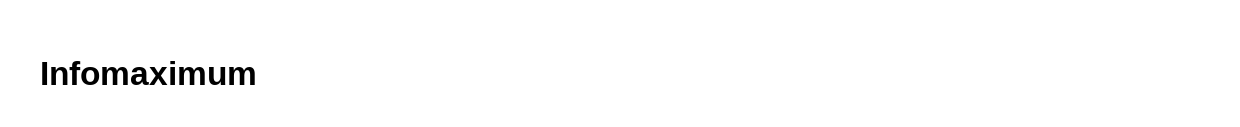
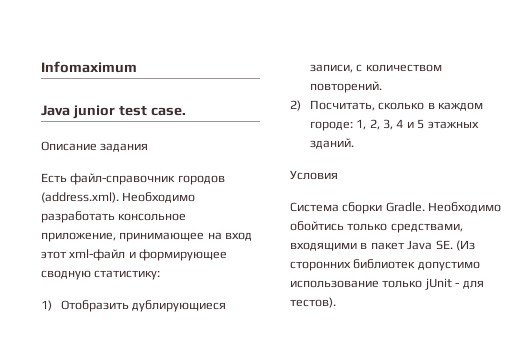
(257, 73) none -> [41,105,186,119] [41,141,149,152] [41,173,225,185] [41,192,196,203] [41,211,187,223] [41,232,253,242] [41,249,228,261] [41,270,161,280] [41,300,227,312] [309,64,442,73] [309,81,382,93] [290,100,484,111] [309,119,479,131] [309,138,354,149] [290,170,338,180] [290,202,502,214] [290,221,463,233] [290,240,475,251] [290,259,480,271] [290,278,484,290] [290,297,336,308] // Java junior test case. // Описание задания // Eсть файл-справочник городов (address.xml). Необходимо разработать консольное приложение, принимающее на вход этот xml-файл и формирующее сводную статистику: // 1) Отобразить дублирующиеся записи, с количеством повторений. // 2) Посчитать, сколько в каждом городе: 1, 2, 3, 4 и 5 этажных зданий. // Условия // Система сборки Gradle. Необходимо обойтись только средствами, входящими в пакет Java SE. (Из сторонних библиотек допустимо использование только jUnit - для тестов).

